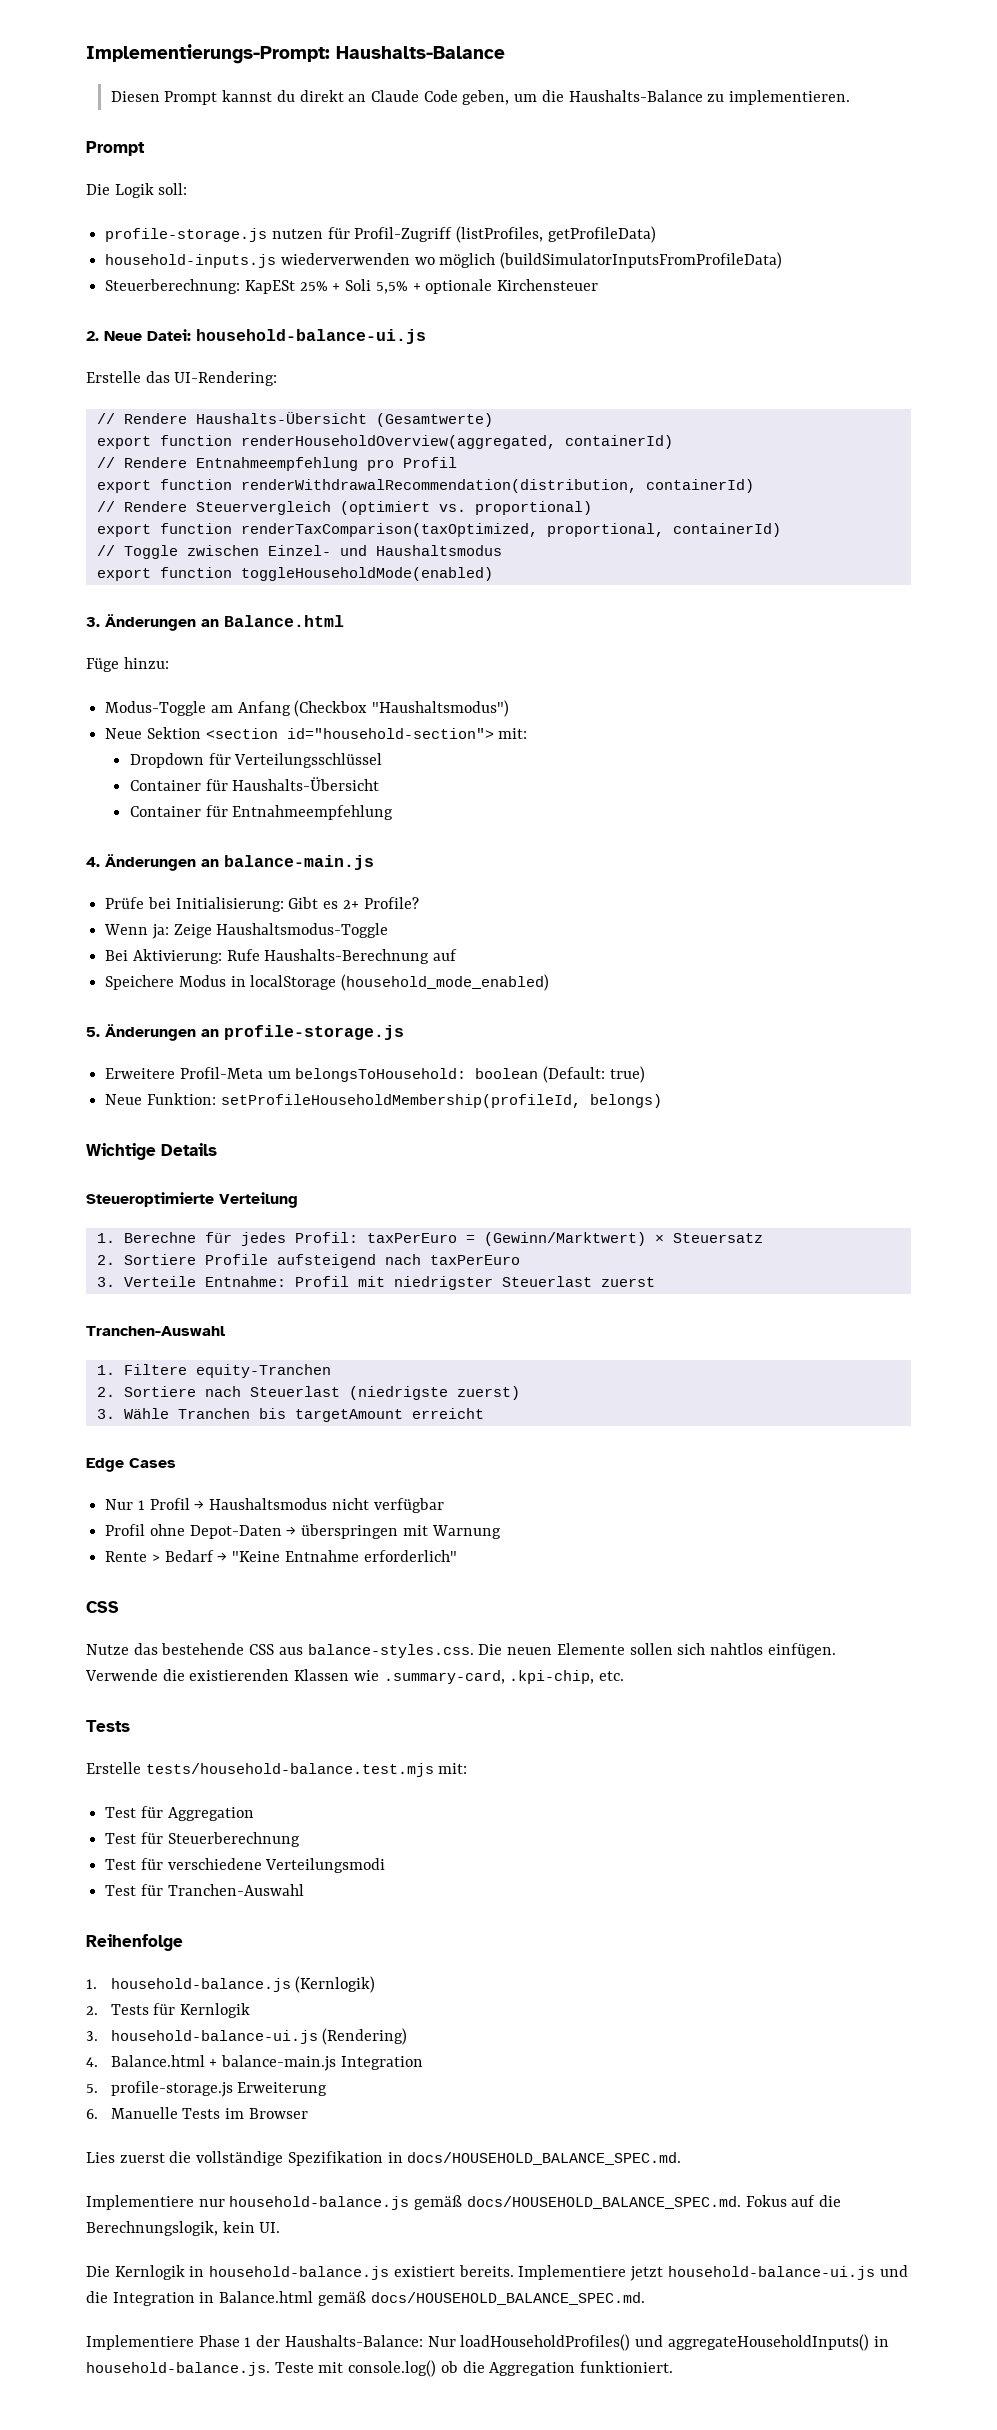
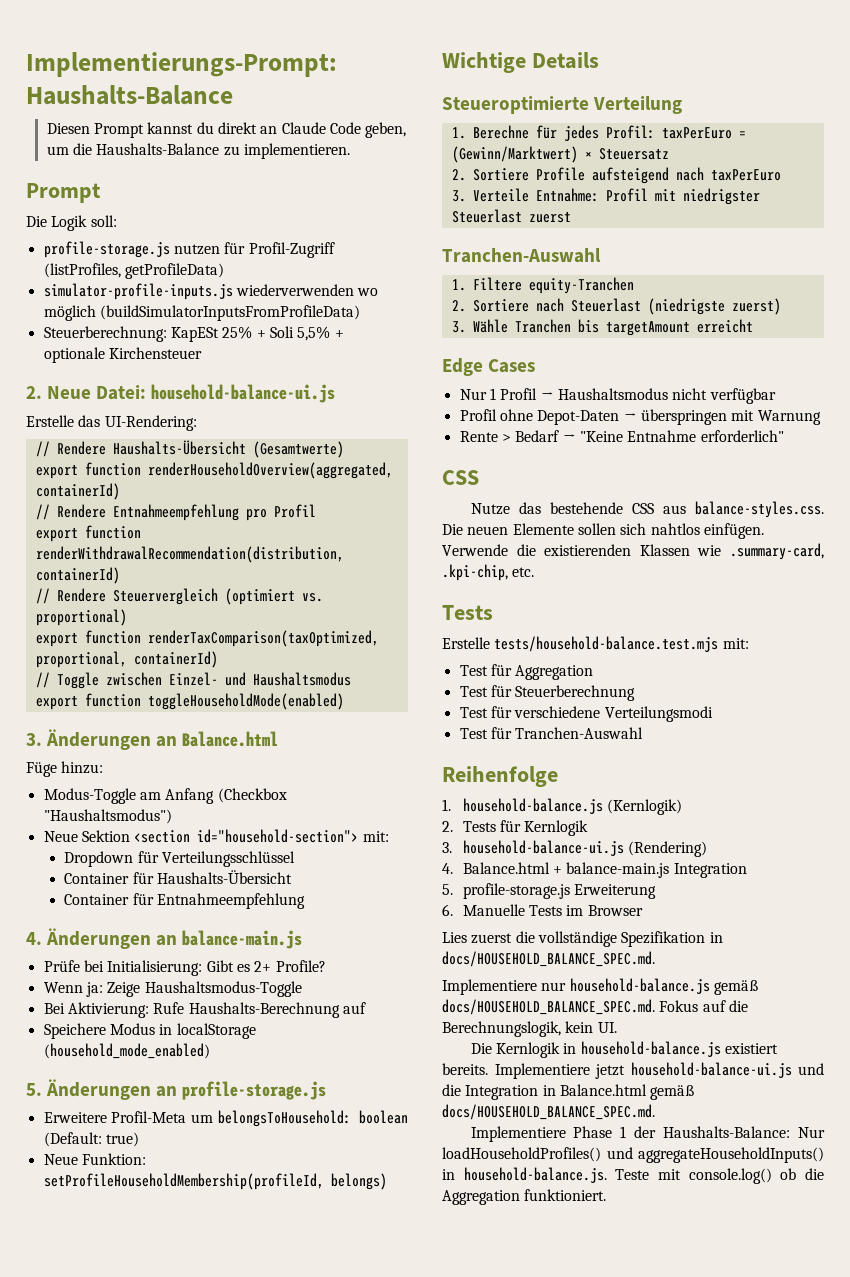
[105,254,277,268] household-inputs.js -> [43,283,233,300] simulator-profile-inputs.js

